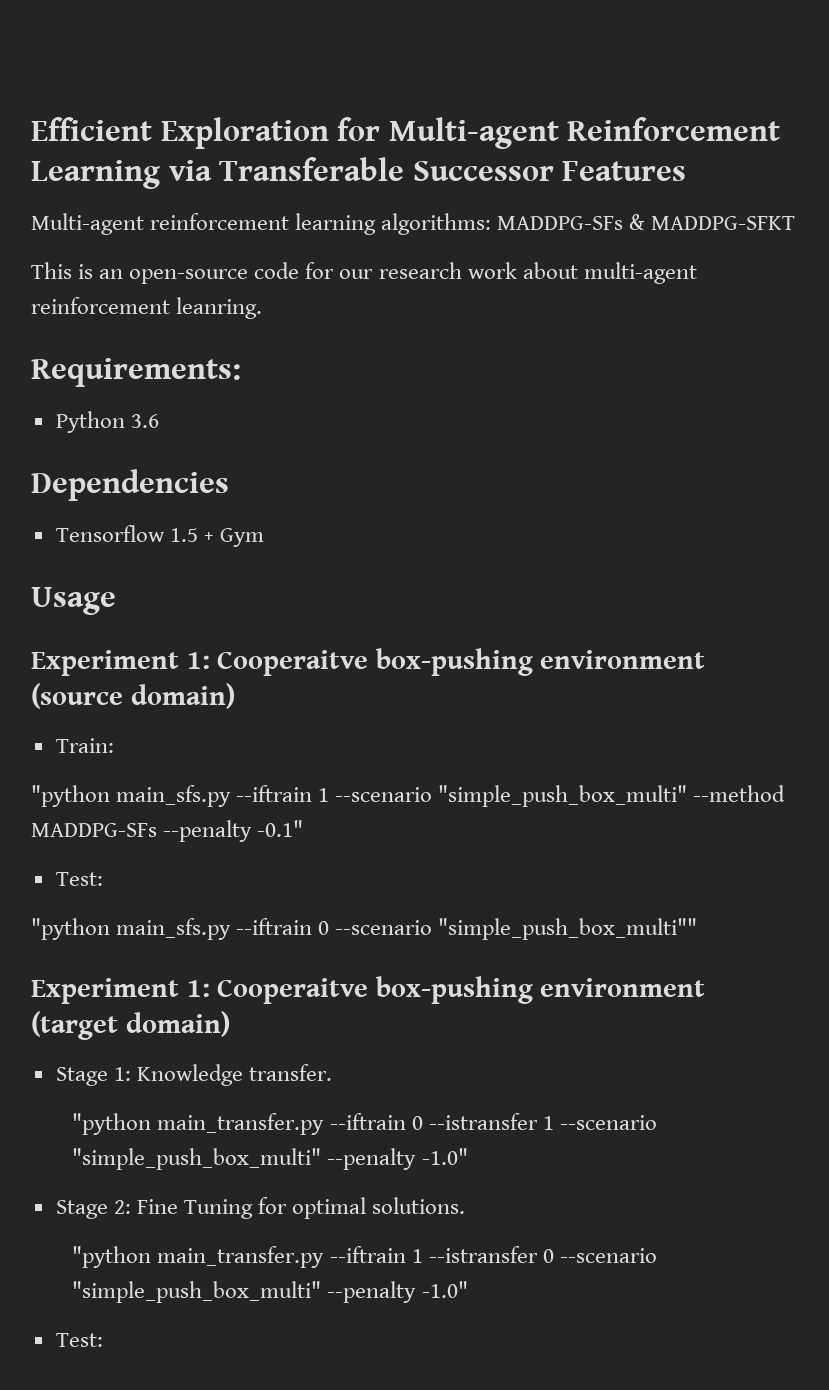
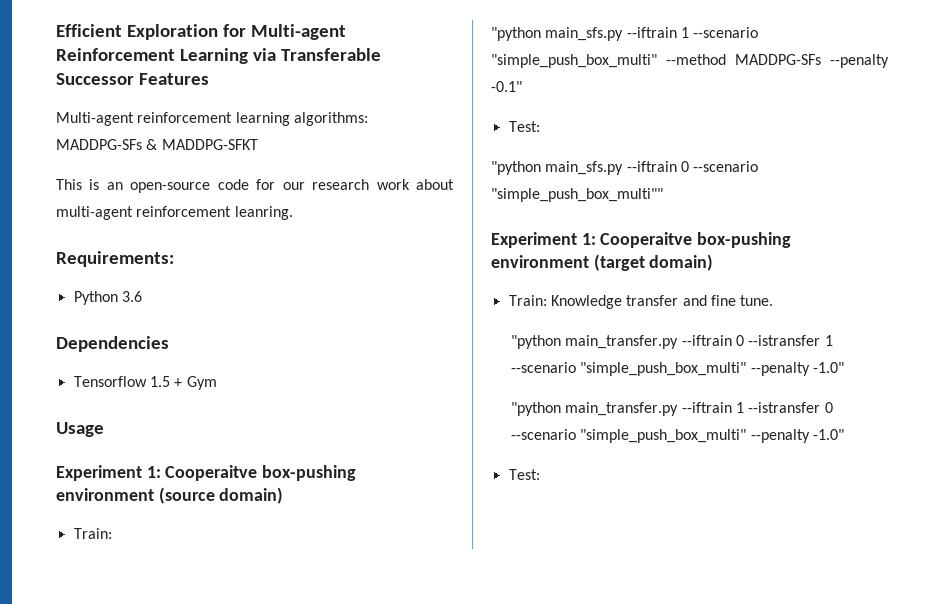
[55,1064,332,1086] Stage 1: Knowledge transfer. -> [508,295,774,309] Train: Knowledge transfer and fine tune.
[55,1197,466,1219] // Stage 2: Fine Tuning for optimal solutions. -> (844, 367) none

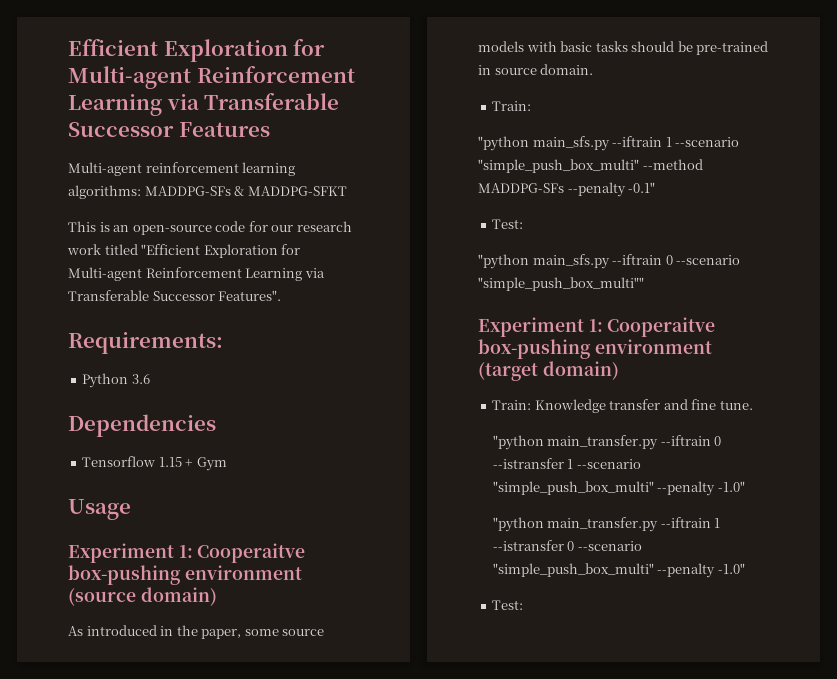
[416,179,455,190] [56,206,293,220] about multi-agent reinforcement leanring. -> [104,244,301,258] [68,267,325,281] [68,290,282,301] titled "Efficient Exploration for Multi-agent Reinforcement Learning via Transferable Successor Features".
[149,376,170,387] 1.5 -> [158,457,182,467] 1.15
(284, 495) none -> [68,625,325,639] [478,41,769,55] [478,64,594,75] // As introduced in the paper, some source models with basic tasks should be pre-trained in source domain.

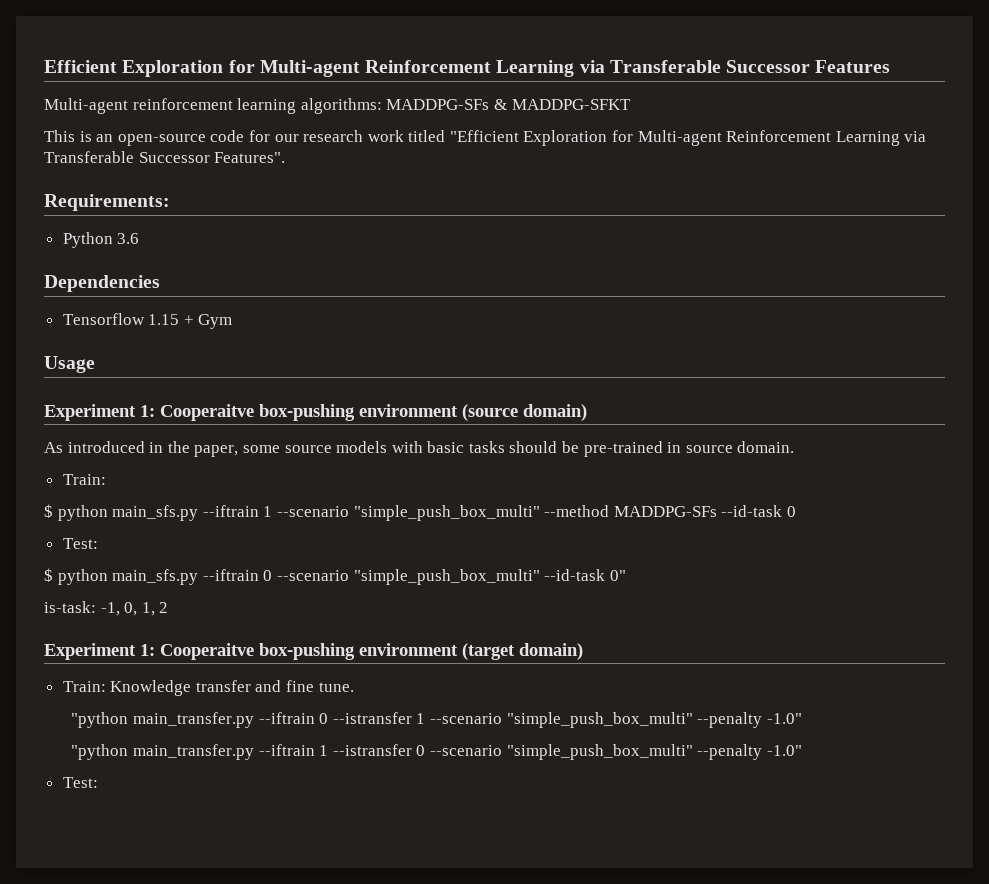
[478,136,529,151] "python -> [44,504,108,521] $ python
[567,182,656,197] --penalty -0.1" -> [721,505,796,517] --id-task 0
[478,254,529,269] "python -> [44,568,108,585] $ python
[478,277,644,291] "simple_push_box_multi"" -> [353,569,626,585] [44,601,169,616] "simple_push_box_multi" --id-task 0" // is-task: -1, 0, 1, 2

